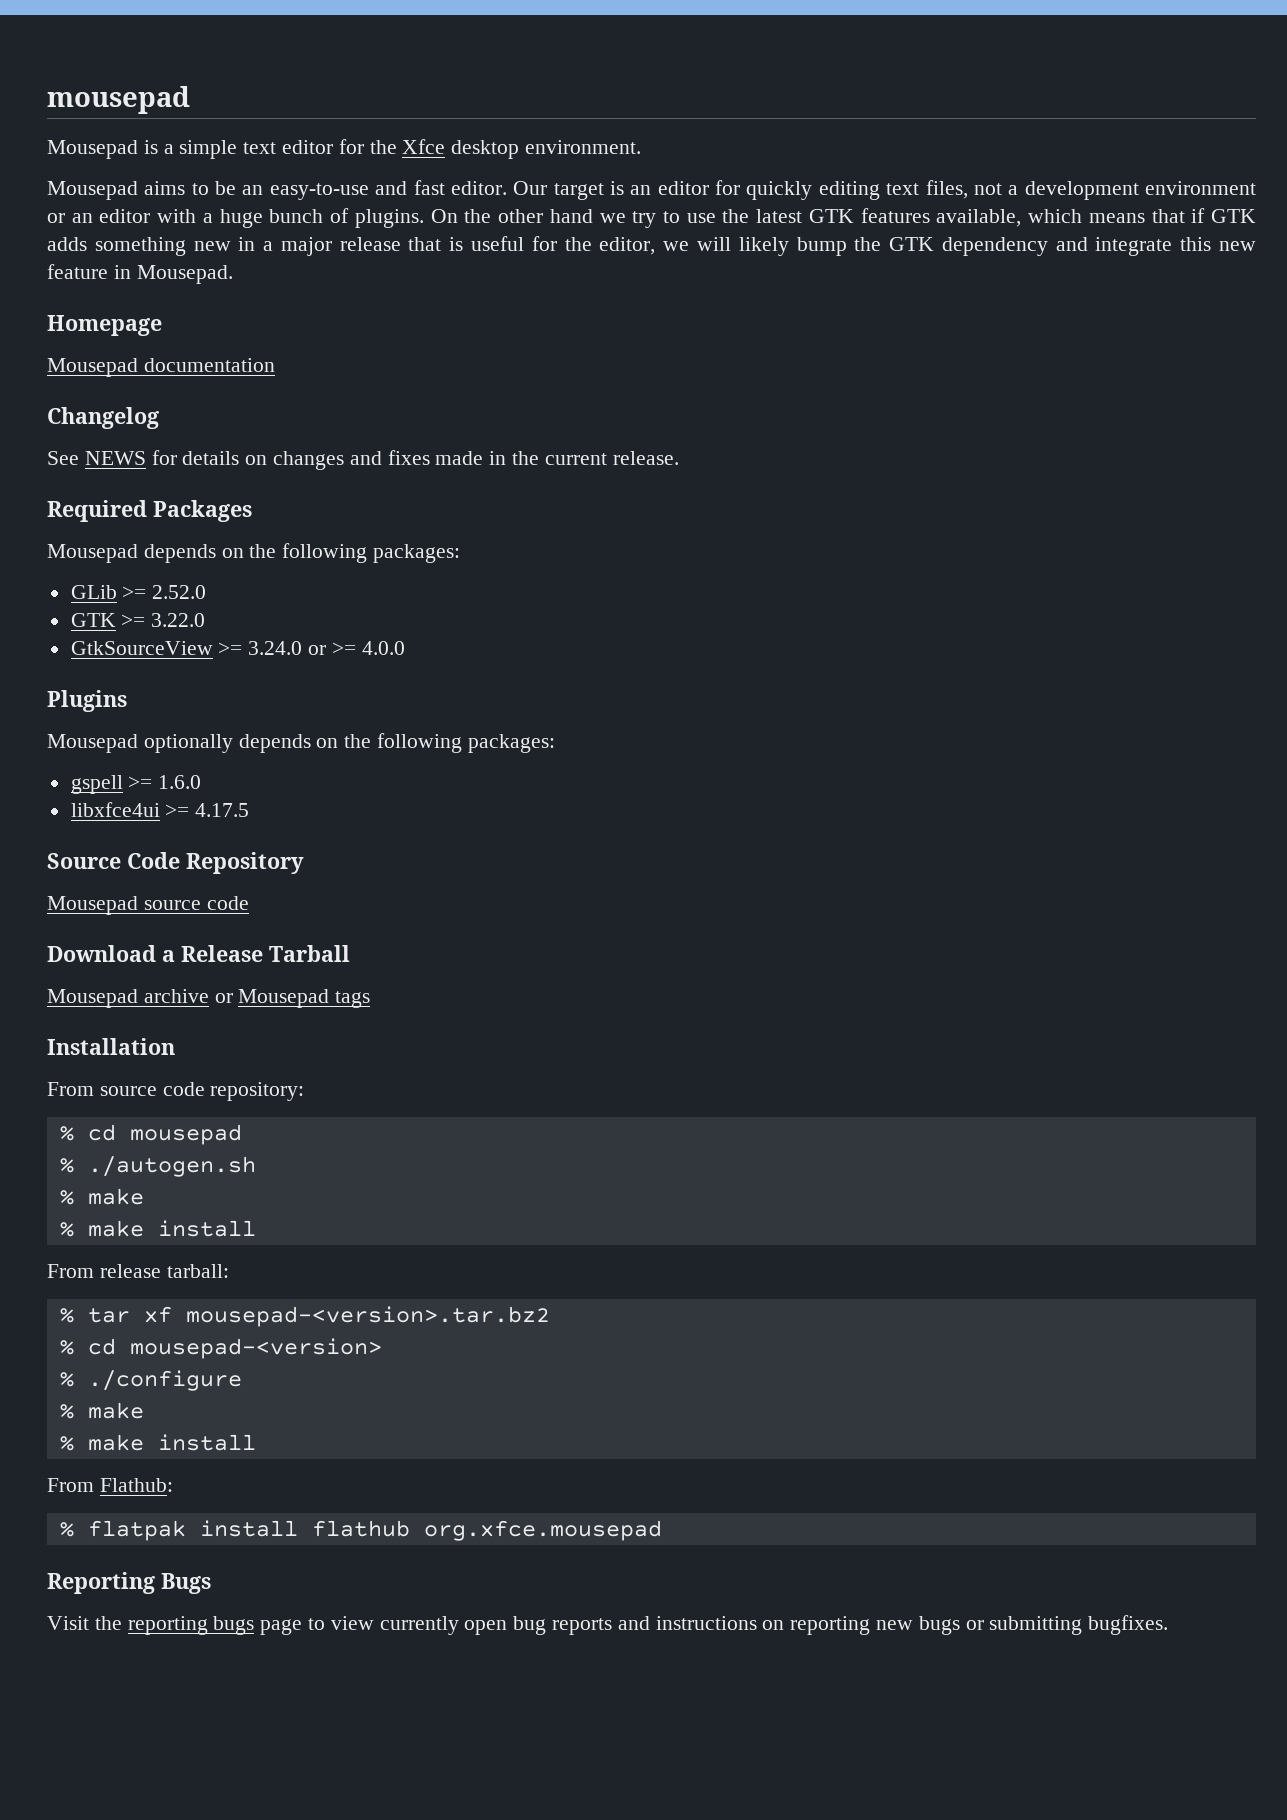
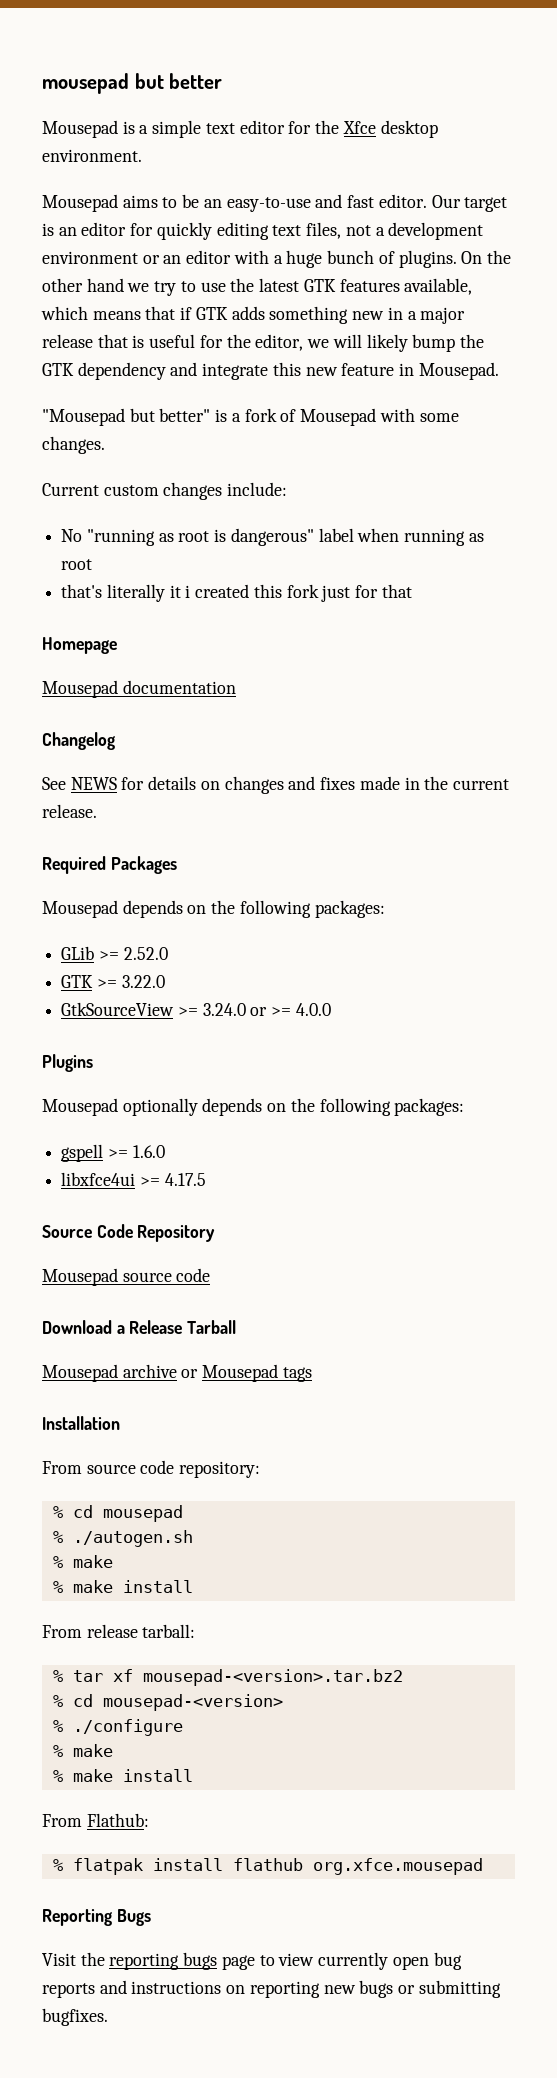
[47,86,190,114] mousepad -> [42,73,223,94] mousepad but better
(233, 274) none -> [42,408,459,426] [42,436,105,454] [42,482,288,500] [61,528,484,546] [61,559,93,570] [61,584,412,602] // "Mousepad but better" is a fork of Mousepad with some changes. // Current custom changes include: // No "running as root is dangerous" label when running as root // that's literally it i created this fork just for that

